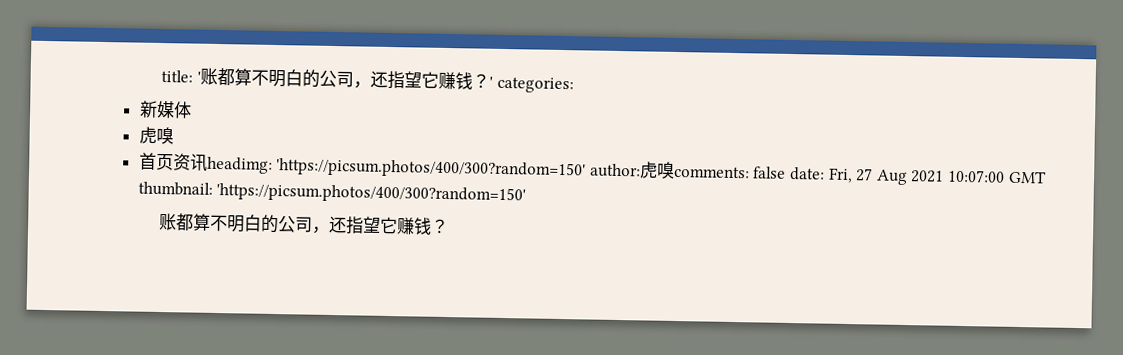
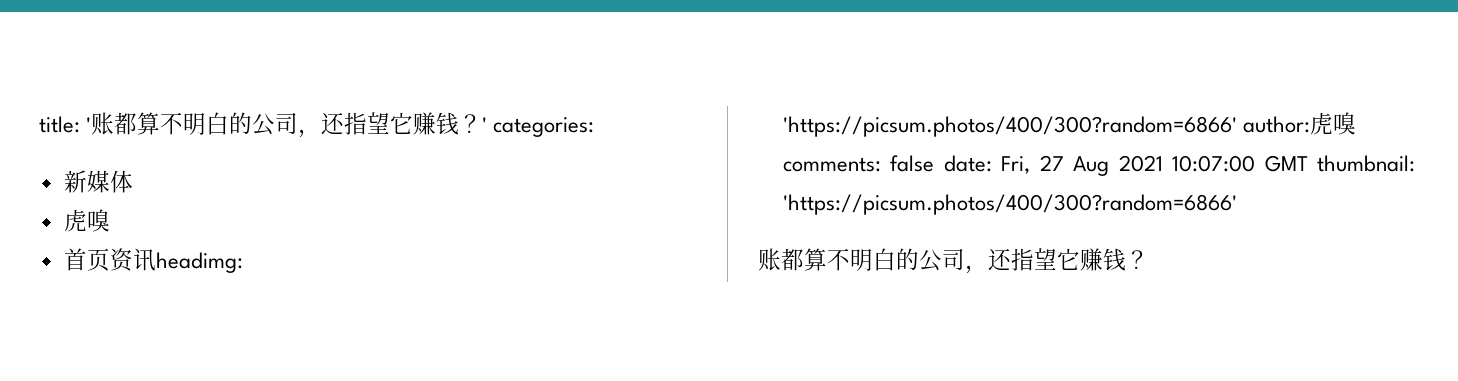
[276,158,587,180] 'https://picsum.photos/400/300?random=150' -> [782,116,1237,137] 'https://picsum.photos/400/300?random=6866'
[216,182,527,205] 'https://picsum.photos/400/300?random=150' -> [782,194,1237,215] 'https://picsum.photos/400/300?random=6866'

